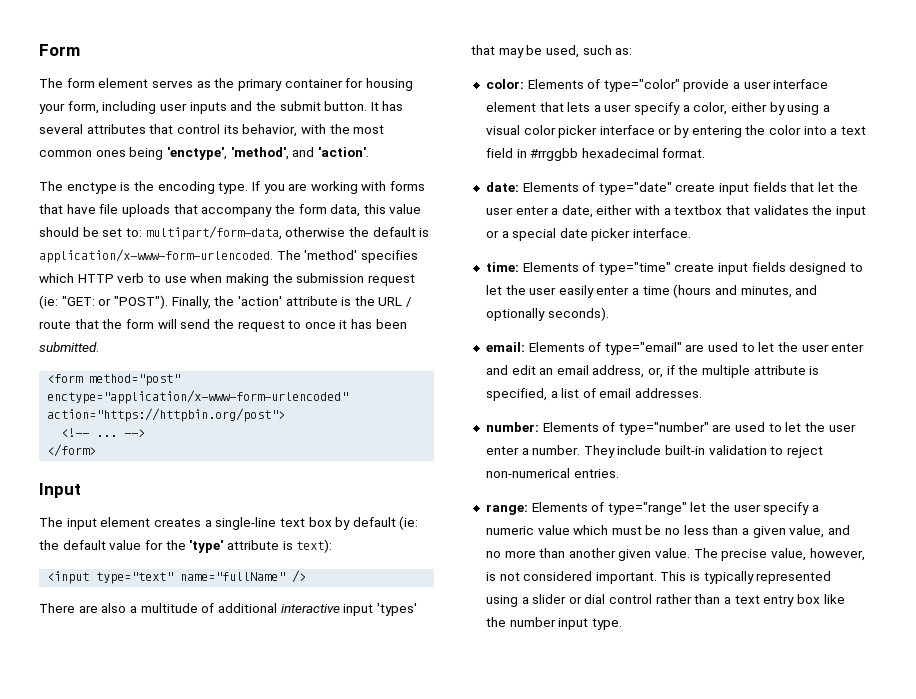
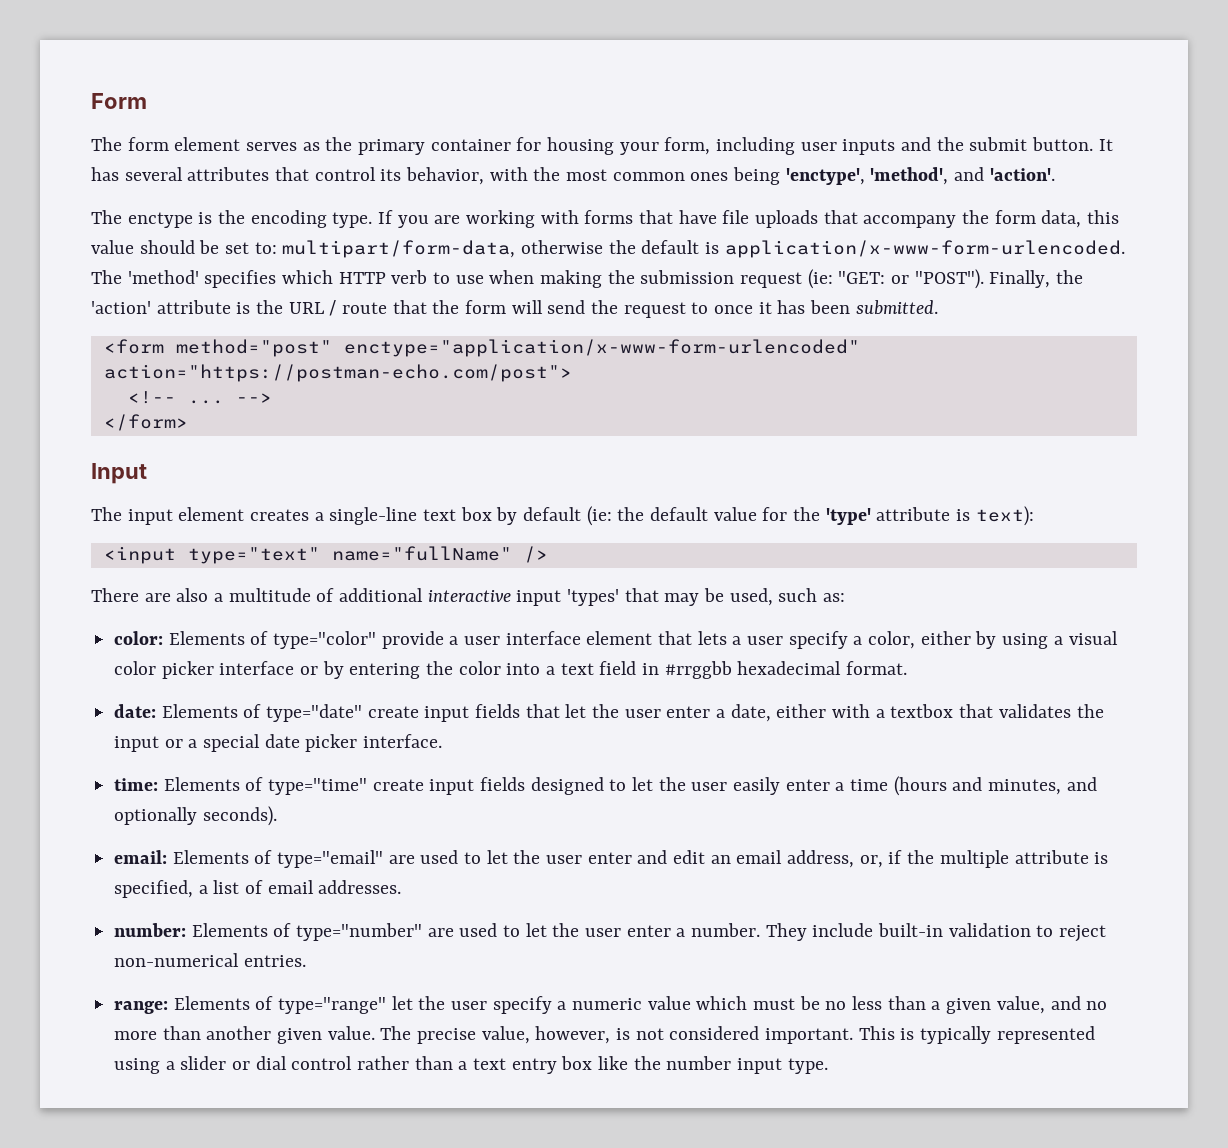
[47,408,286,422] action="https://httpbin.org/post"> -> [103,364,572,382] action="https://postman-echo.com/post">

